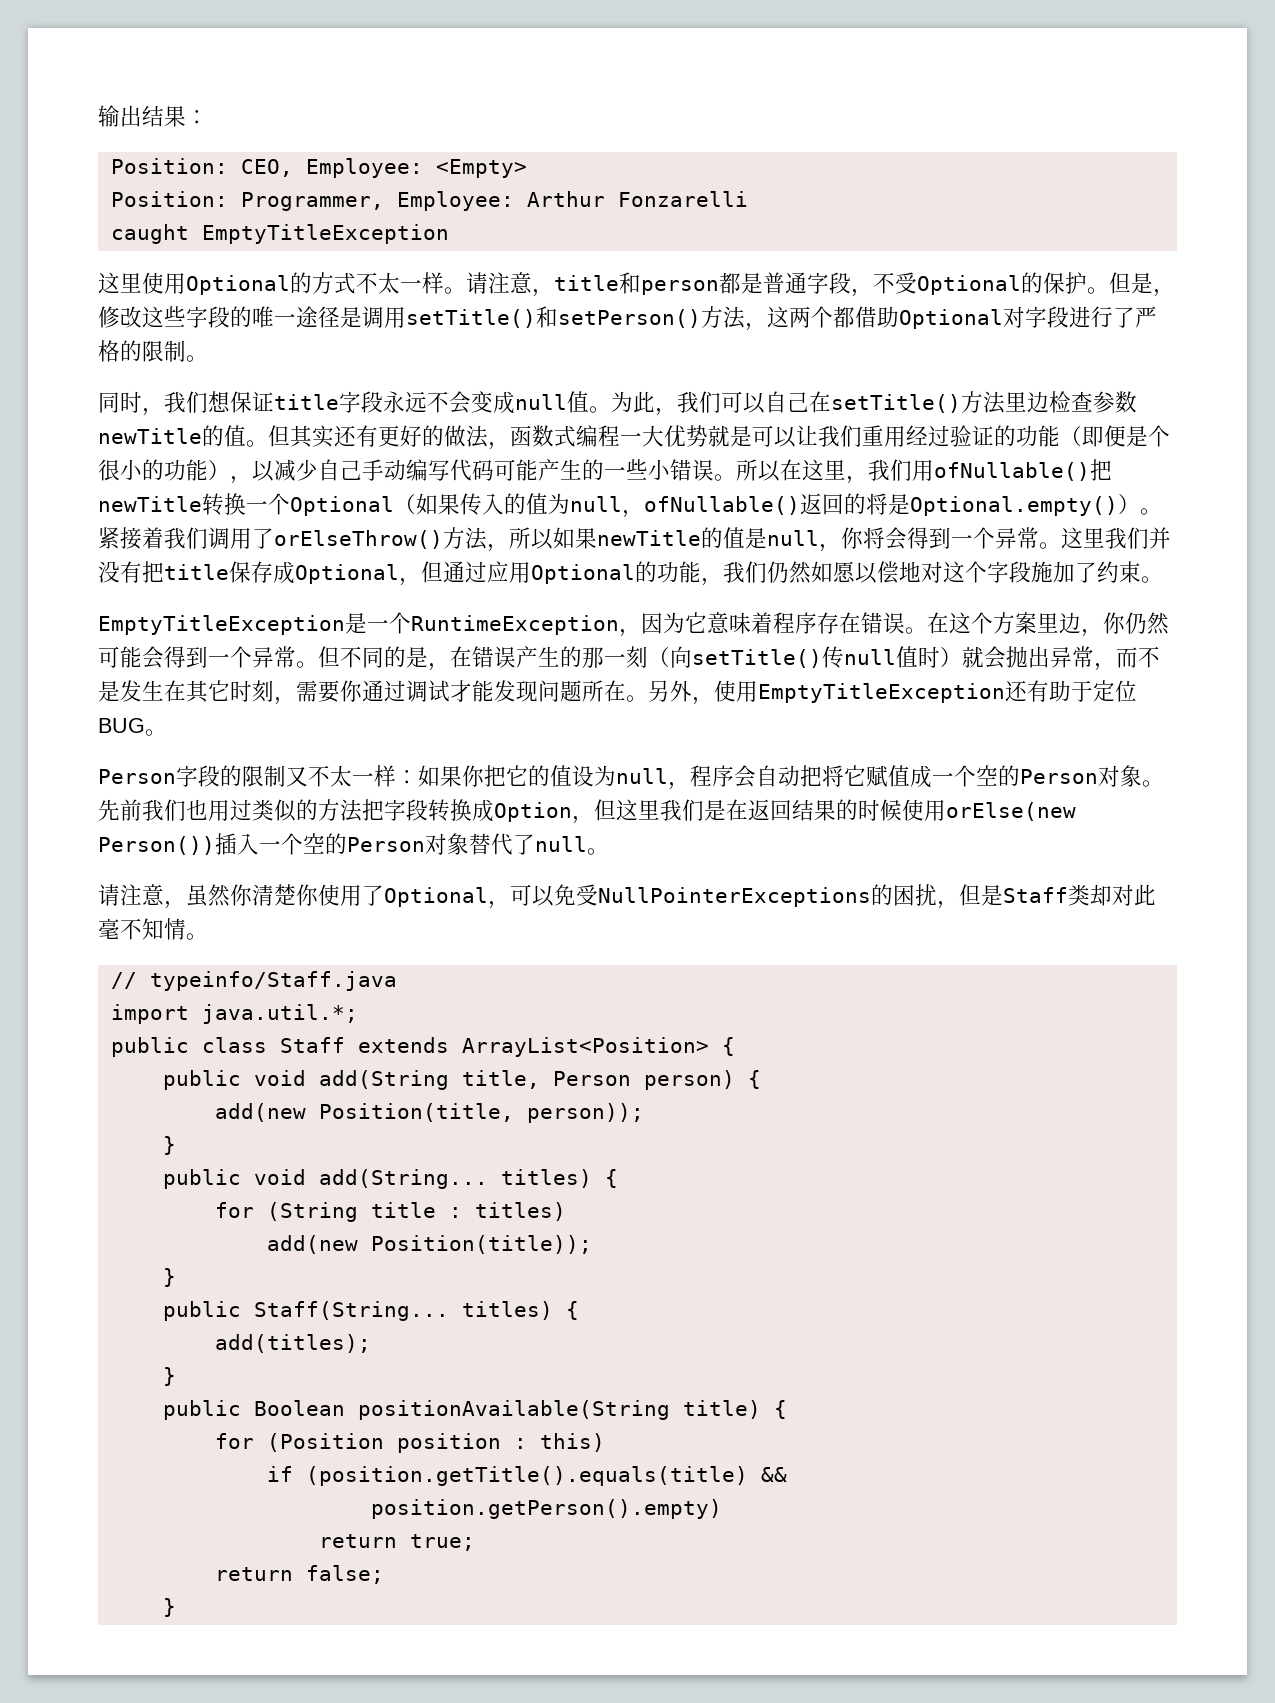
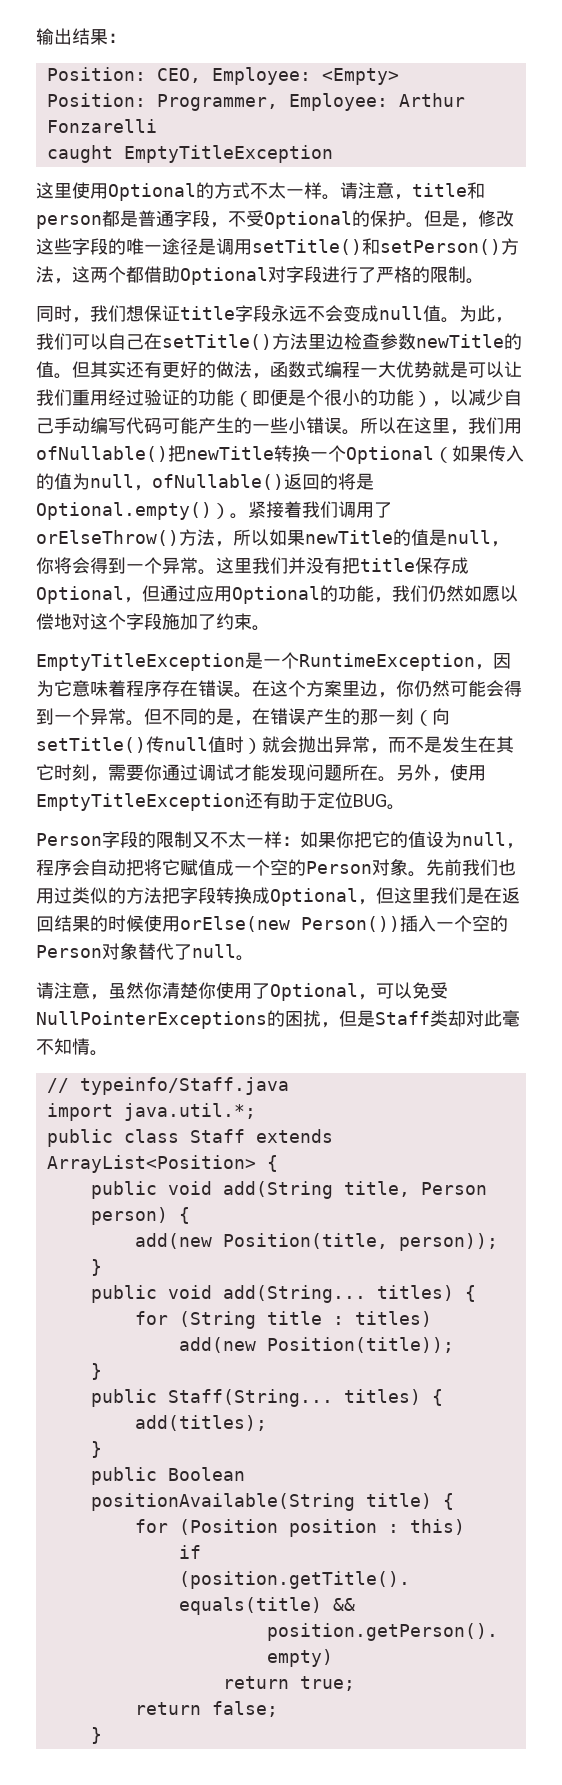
[494,802,572,822] Option -> [270,888,358,906] Optional

